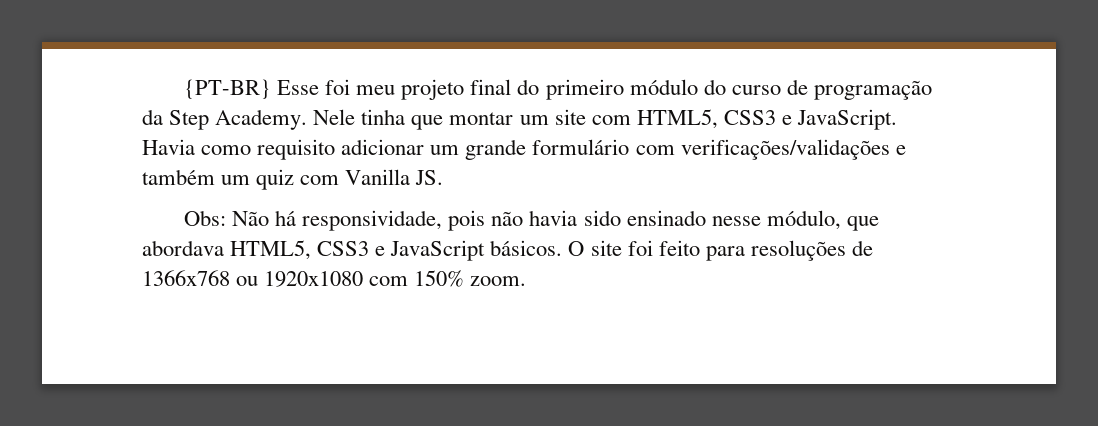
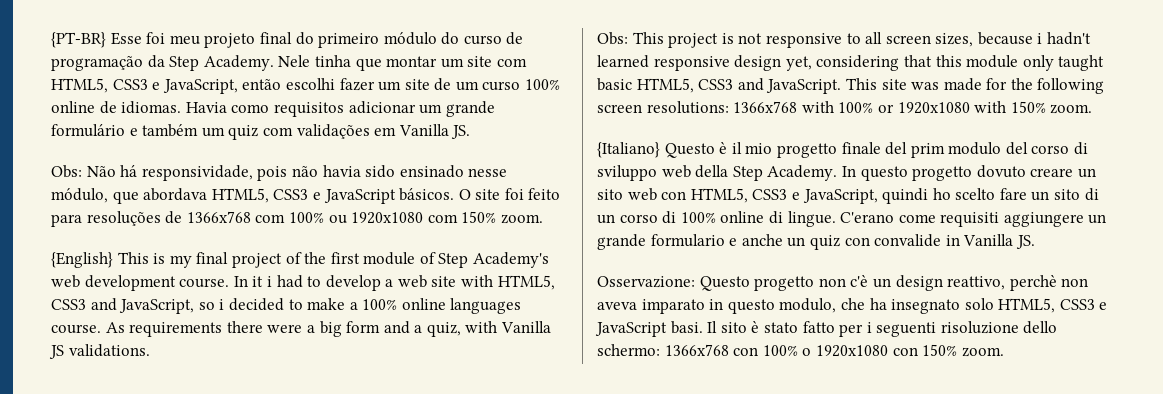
[796,109,897,130] JavaScript. -> [162,78,561,94] [51,101,182,114] JavaScript, então escolhi fazer um site de um curso 100% online de idiomas.
[257,139,336,160] requisito -> [273,102,344,117] requisitos
[635,139,890,160] com verificações/validações -> (125, 130) none
(340, 180) none -> [296,124,397,139] validações em
(230, 278) none -> [255,212,324,223] com 100%
(527, 281) none -> [51,252,550,268] [51,275,555,291] [51,298,522,314] [51,321,552,337] [49,344,150,359] [597,32,1092,48] [597,55,1105,71] [597,78,1105,94] [597,101,1093,114] [597,142,1089,158] [597,165,1096,181] [597,188,1099,204] [597,211,1107,227] [597,234,1035,250] [597,275,1089,291] [597,298,1108,314] [595,321,1058,337] [597,344,1004,357] // {English} This is my final project of the first module of Step Academy's web development course. In it i had to develop a web site with HTML5, CSS3 and JavaScript, so i decided to make a 100% online languages course. As requirements there were a big form and a quiz, with Vanilla JS validations. // Obs: This project is not responsive to all screen sizes, because i hadn't learned responsive design yet, considering that this module only taught basic HTML5, CSS3 and JavaScript. This site was made for the following screen resolutions: 1366x768 with 100% or 1920x1080 with 150% zoom. // {Italiano} Questo è il mio progetto finale del prim modulo del corso di sviluppo web della Step Academy. In questo progetto dovuto creare un sito web con HTML5, CSS3 e JavaScript, quindi ho scelto fare un sito di un corso di 100% online di lingue. C'erano come requisiti aggiungere un grande formulario e anche un quiz con convalide in Vanilla JS. // Osservazione: Questo progetto non c'è un design reattivo, perchè non aveva imparato in questo modulo, che ha insegnato solo HTML5, CSS3 e JavaScript basi. Il sito è stato fatto per i seguenti risoluzione dello schermo: 1366x768 con 100% o 1920x1080 con 150% zoom.

